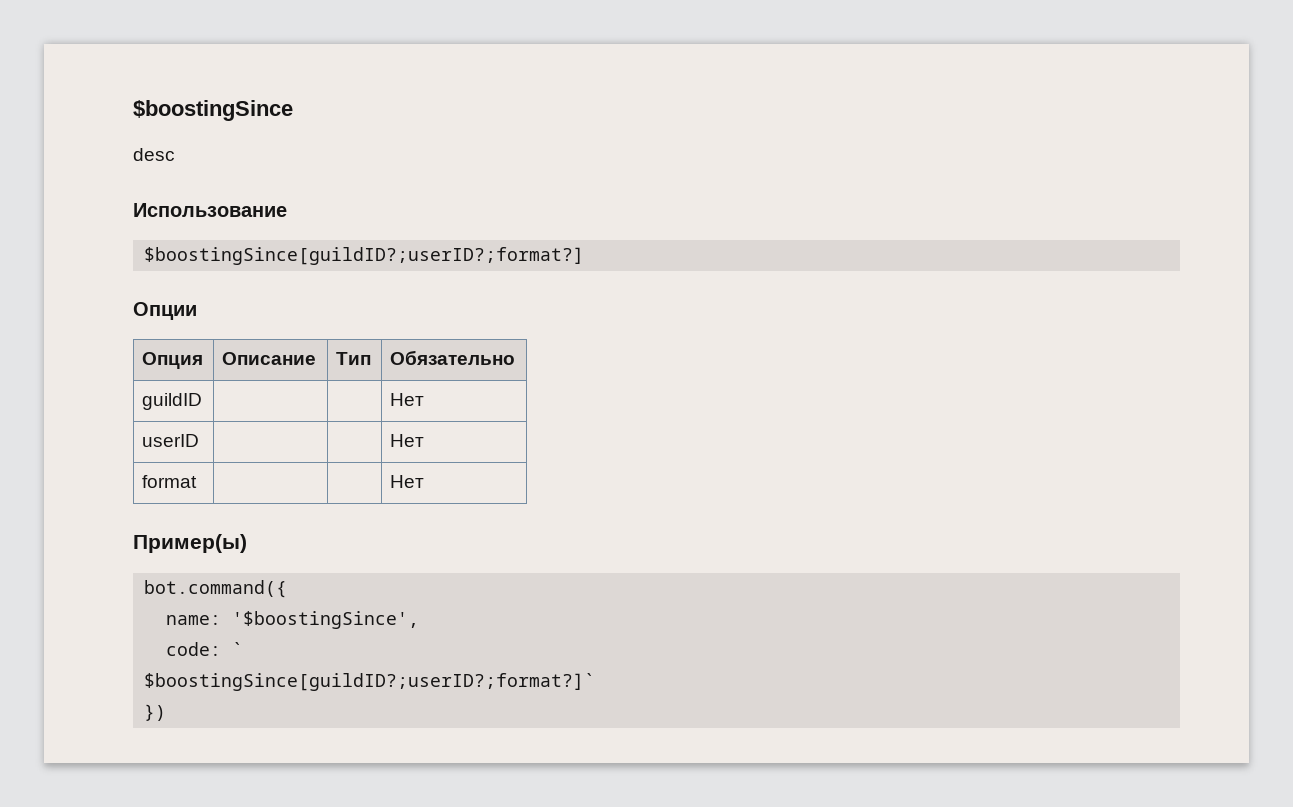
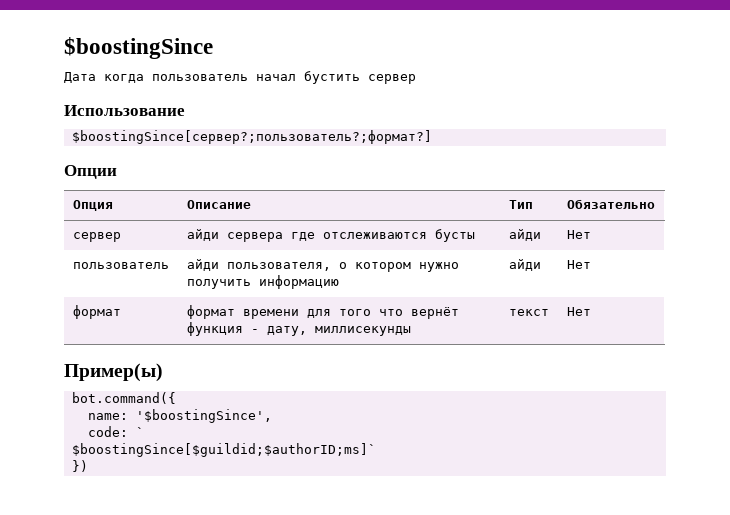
[133,148,175,161] desc -> [64,71,416,84] Дата когда пользователь начал бустить сервер
[144,247,585,265] $boostingSince[guildID?;userID?;format?] -> [71,130,432,144] $boostingSince[сервер?;пользователь?;формат?]
[142,393,203,410] [390,393,425,406] [142,434,200,447] [390,434,425,447] [142,475,198,488] guildID | | | Нет // userID | | | Нет // format | | -> [72,232,121,242] [186,229,475,242] [508,229,541,241] [566,230,591,239] [72,262,169,269] [186,259,459,272] [186,275,339,289] [508,259,541,271] [566,260,591,269] [72,305,121,319] [186,305,459,319] [186,322,411,336] [508,309,549,316] сервер | айди сервера где отслеживаются бусты | айди | Нет // пользователь | айди пользователя, о котором нужно получить информацию | айди | Нет // формат | формат времени для того что вернёт функция - дату, миллисекунды | текст
[144,673,596,691] $boostingSince[guildID?;userID?;format?]` -> [71,443,376,457] $boostingSince[$guildid;$authorID;ms]`

